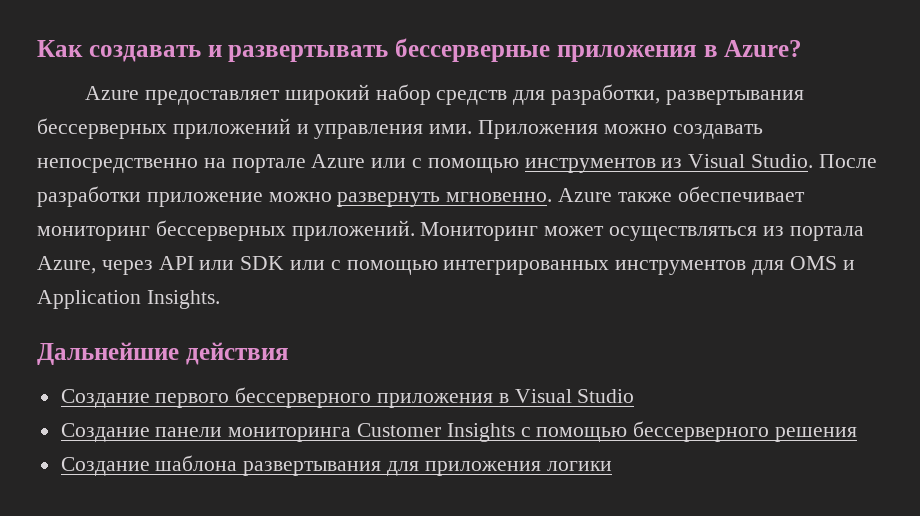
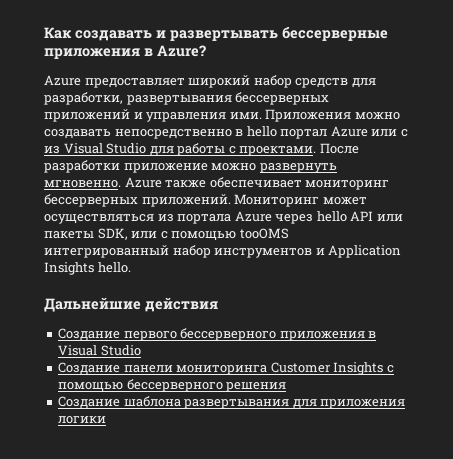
[203,154,814,173] на портале Azure или с помощью инструментов из Visual Studio. -> [235,126,408,139] [44,143,317,156] в hello портал Azure или с из Visual Studio для работы с проектами.
[37,256,855,275] [37,290,220,309] Azure, через API или SDK или с помощью интегрированных инструментов для OMS и Application Insights. -> [234,211,403,224] [44,228,289,241] [44,245,402,258] [44,262,131,275] Azure через hello API или пакеты SDK, или с помощью tooOMS интегрированный набор инструментов и Application Insights hello.

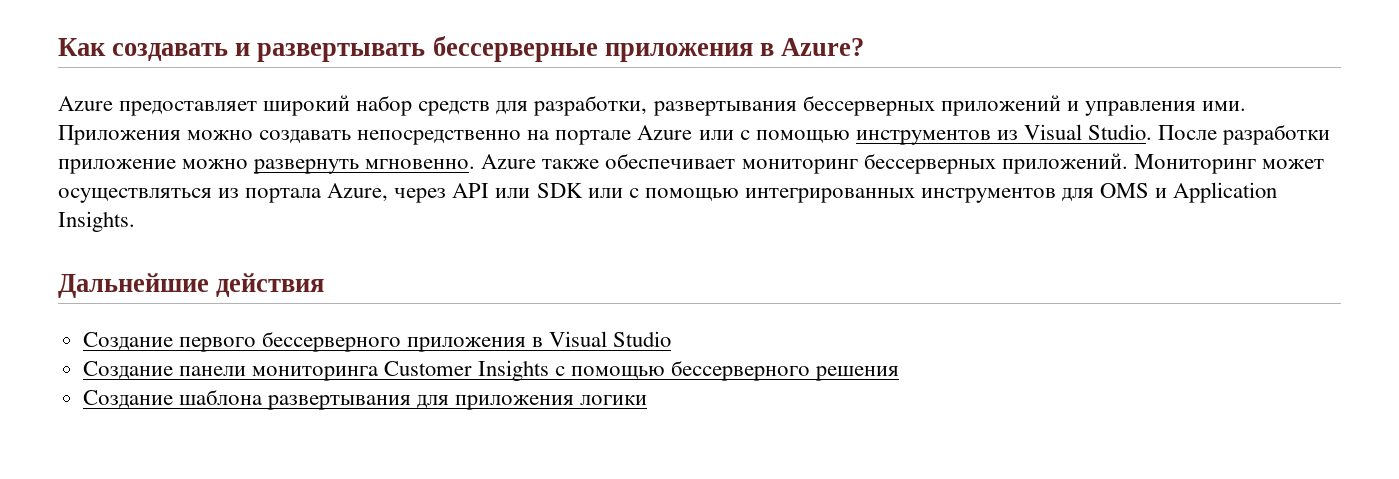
[235,126,408,139] [44,143,317,156] в hello портал Azure или с из Visual Studio для работы с проектами. -> [527,124,1152,145] на портале Azure или с помощью инструментов из Visual Studio.
[234,211,403,224] [44,228,289,241] [44,245,402,258] [44,262,131,275] Azure через hello API или пакеты SDK, или с помощью tooOMS интегрированный набор инструментов и Application Insights hello. -> [327,182,1278,203] [58,211,135,232] Azure, через API или SDK или с помощью интегрированных инструментов для OMS и Application Insights.

